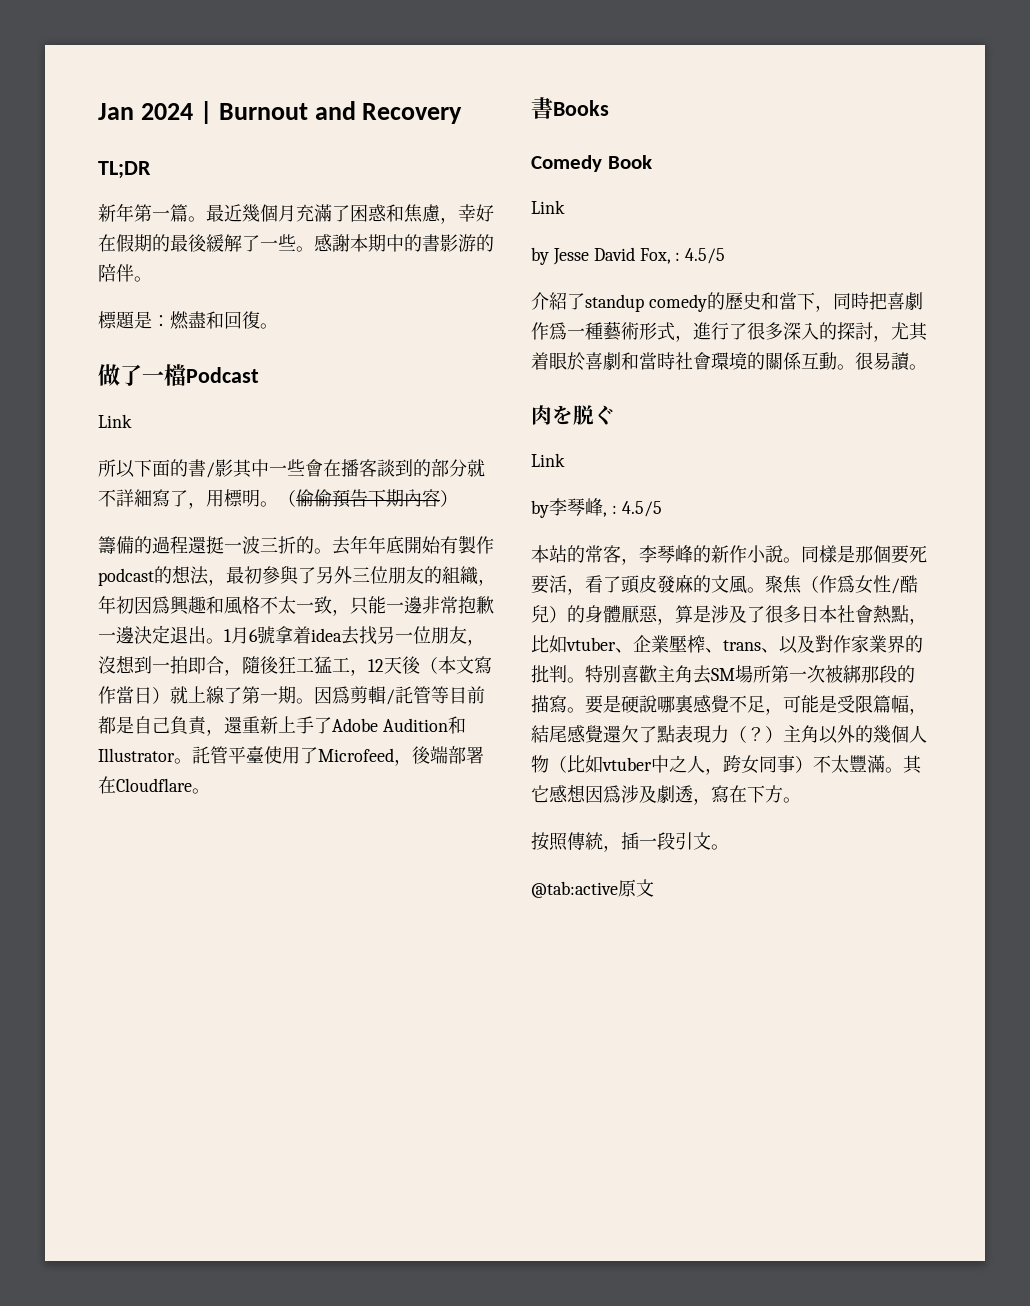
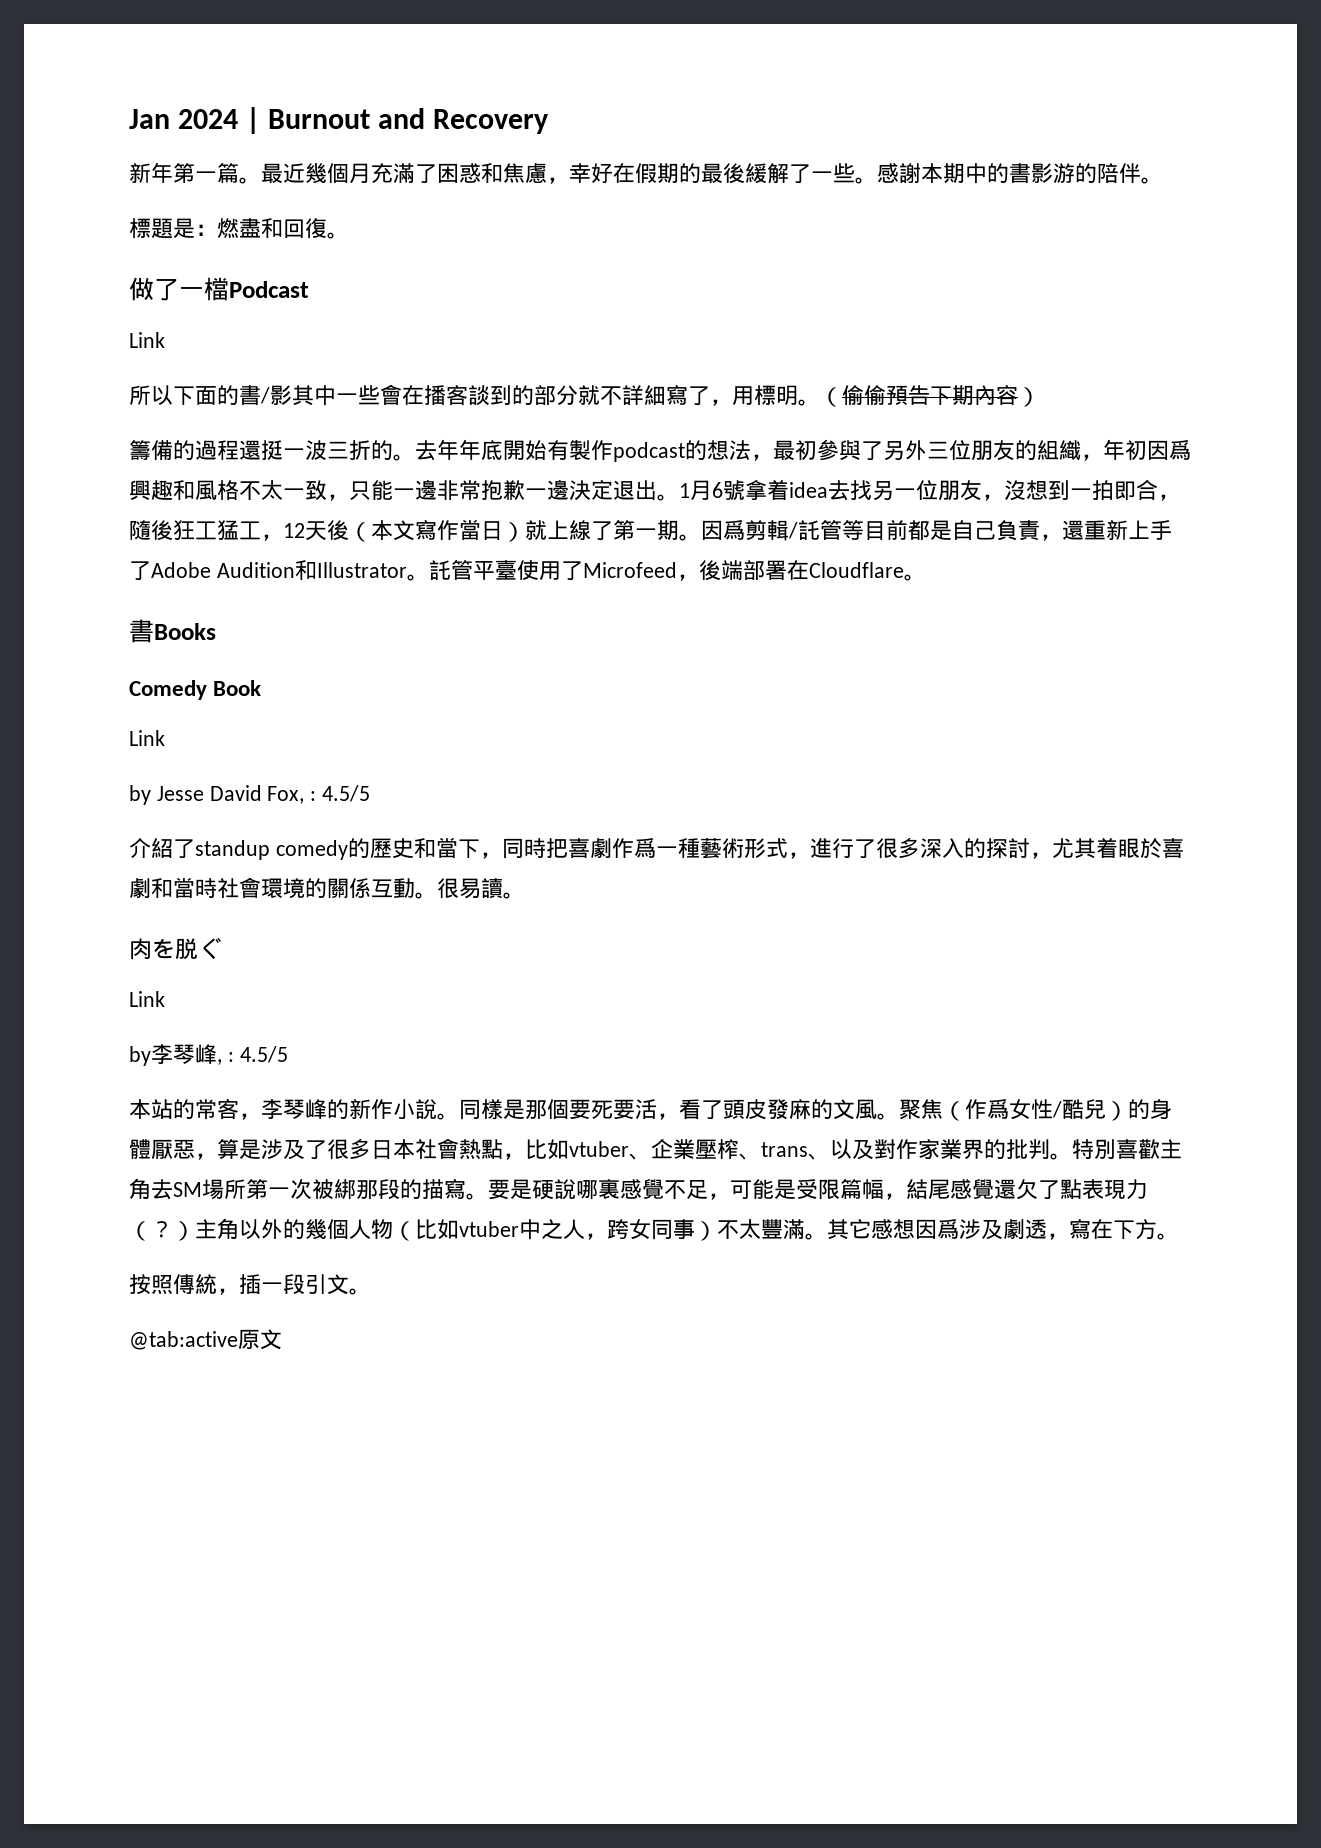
[98,161,151,179] // TL;DR -> (549, 121) none

